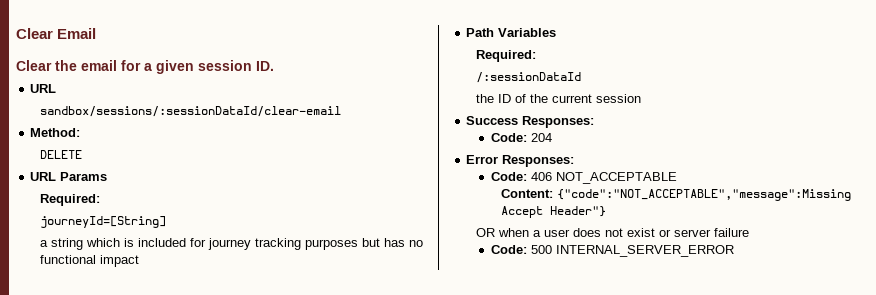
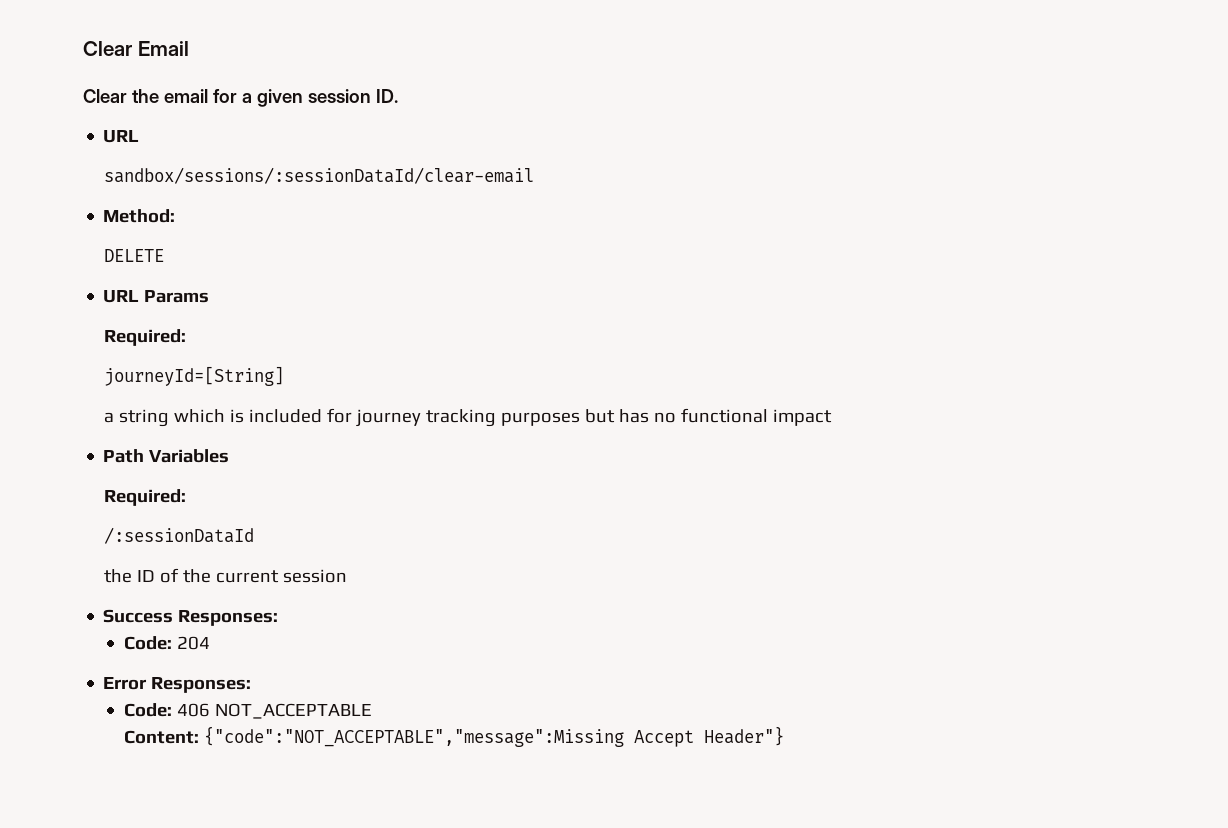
[476,228,750,237] [490,245,734,257] // OR when a user does not exist or server failure // Code: 500 INTERNAL_SERVER_ERROR -> (785, 736) none

